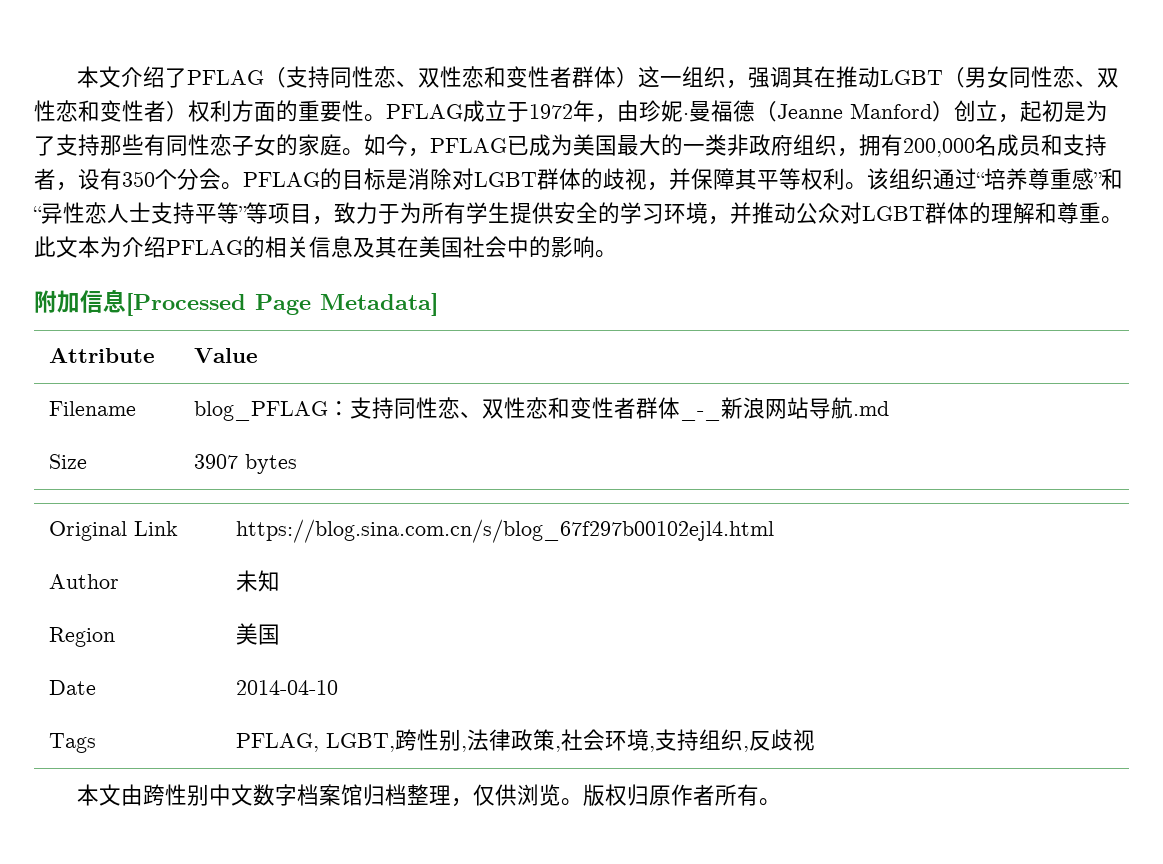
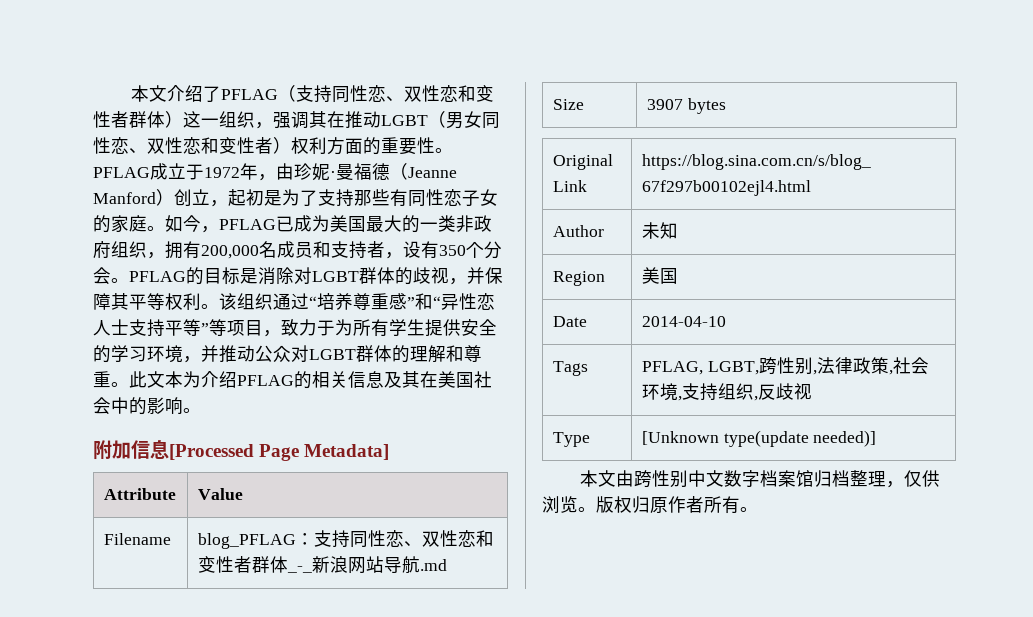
(815, 740) none -> [552,432,590,447] [641,430,877,447] // Type | [Unknown type(update needed)]

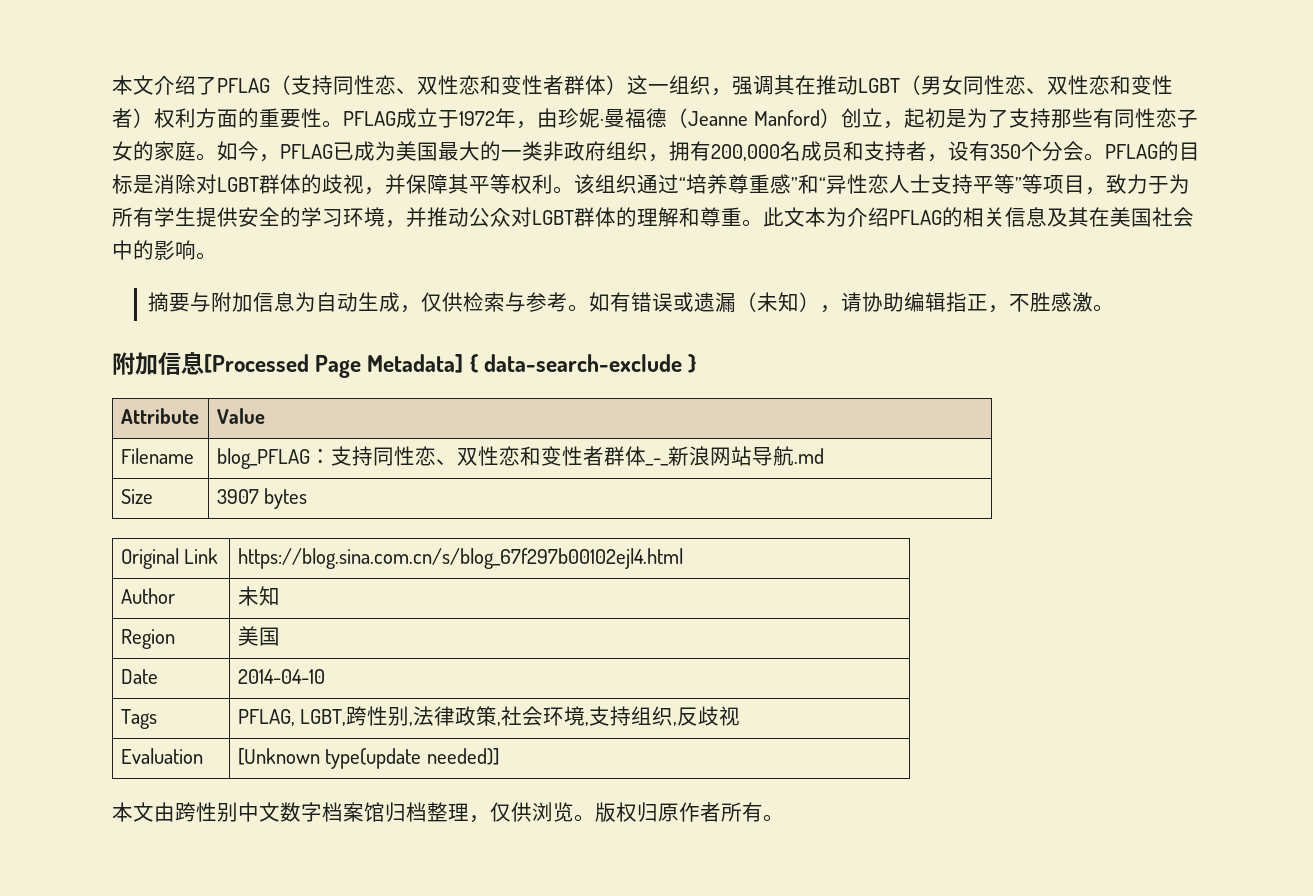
(201, 410) none -> [148,292,1115,313] // 摘要与附加信息为自动生成，仅供检索与参考。如有错误或遗漏（未知），请协助编辑指正，不胜感激。
(390, 452) none -> [469,354,697,373] { data-search-exclude }
[552,432,590,447] Type -> [120,748,203,764] Evaluation

